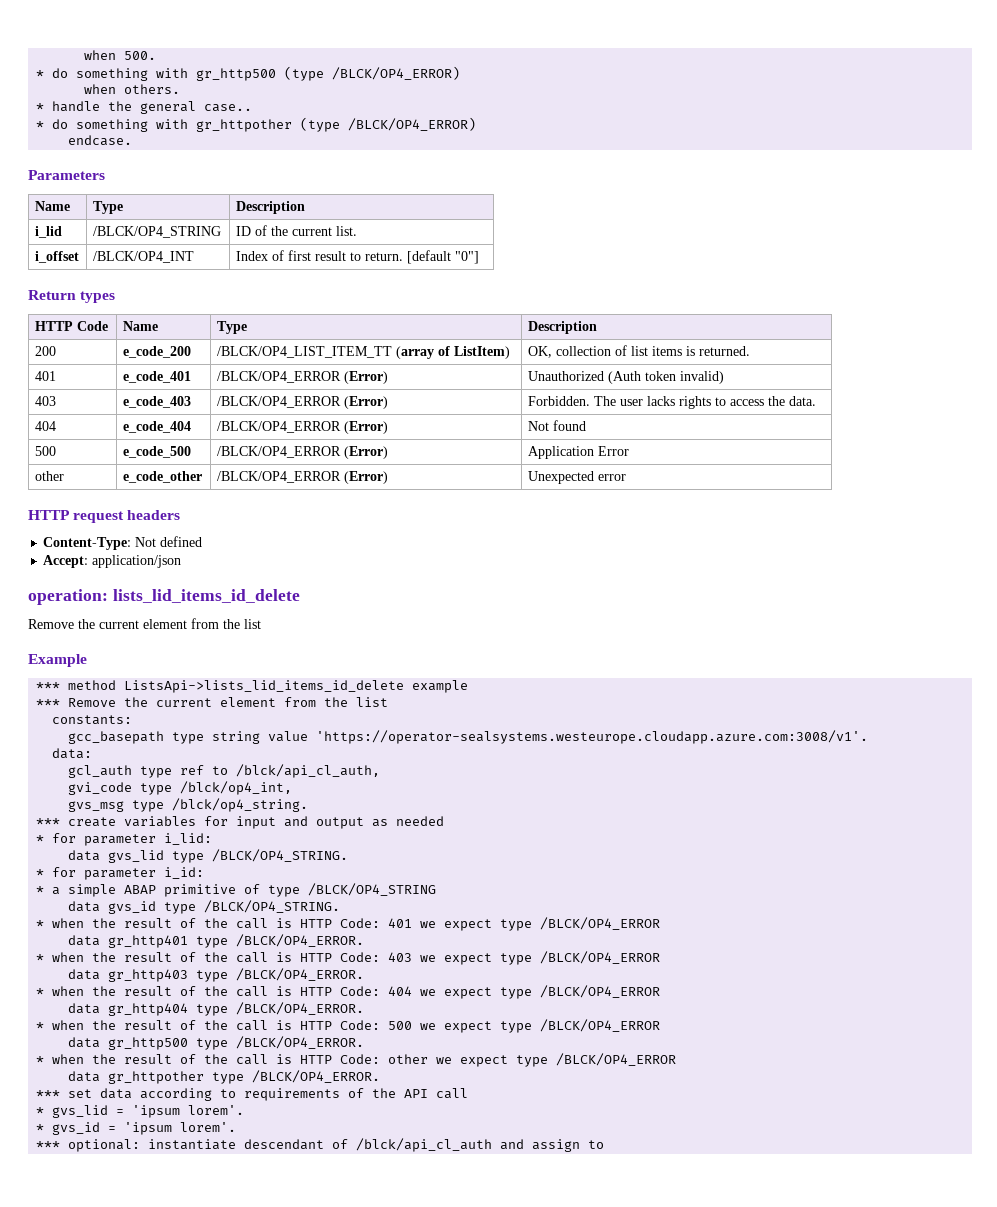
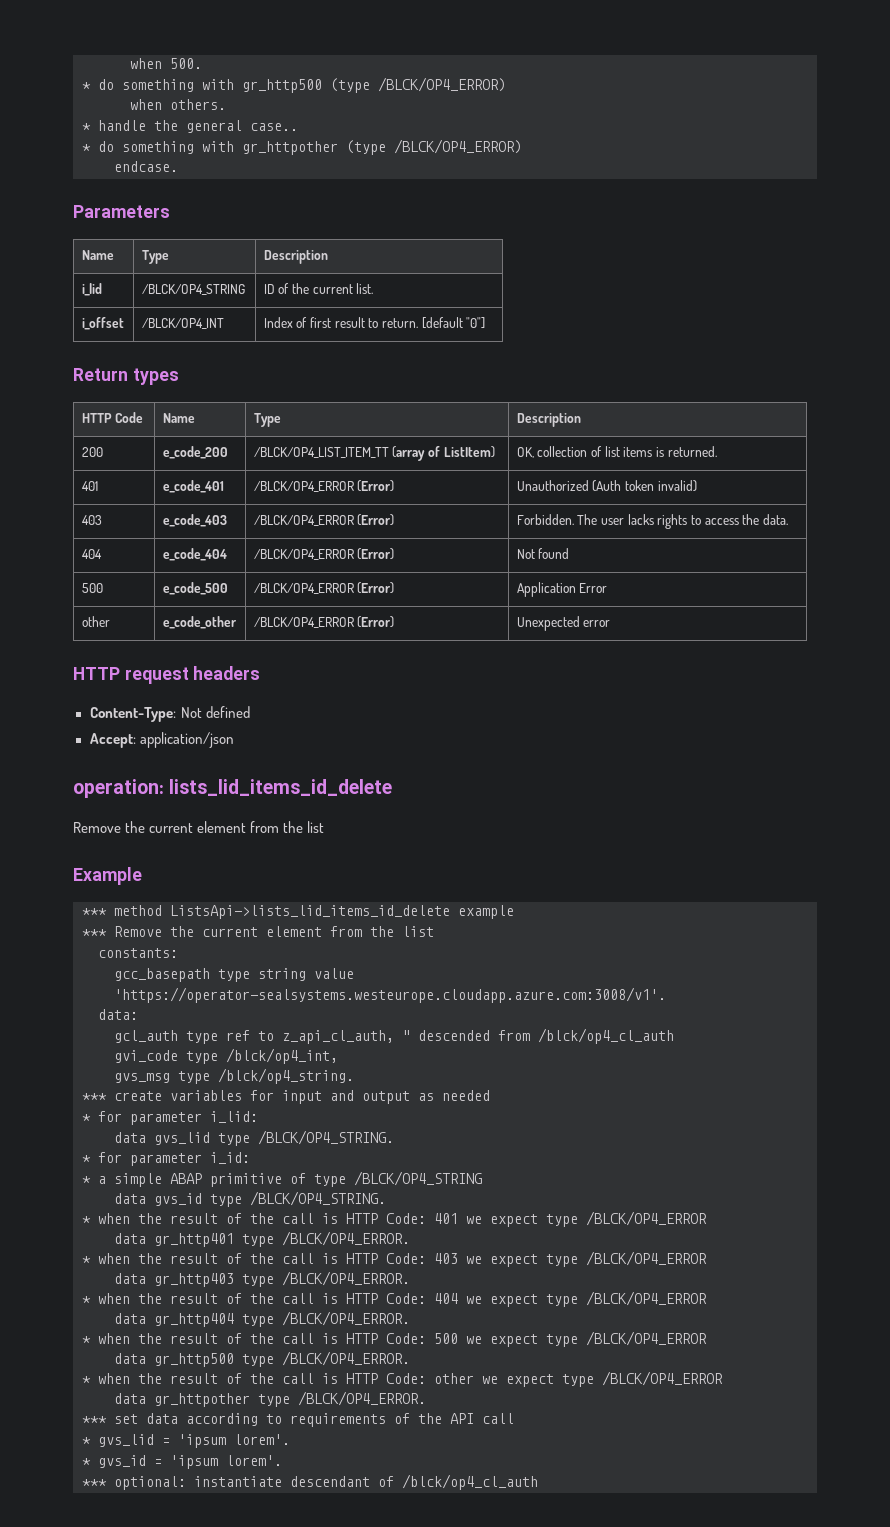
[236,764,381,778] /blck/api_cl_auth, -> [282,1028,674,1044] z_api_cl_auth, " descended from /blck/op4_cl_auth
[356,1138,605,1152] /blck/api_cl_auth and assign to -> [402,1474,538,1490] /blck/op4_cl_auth

